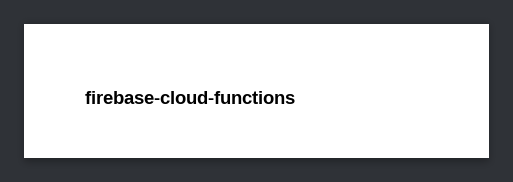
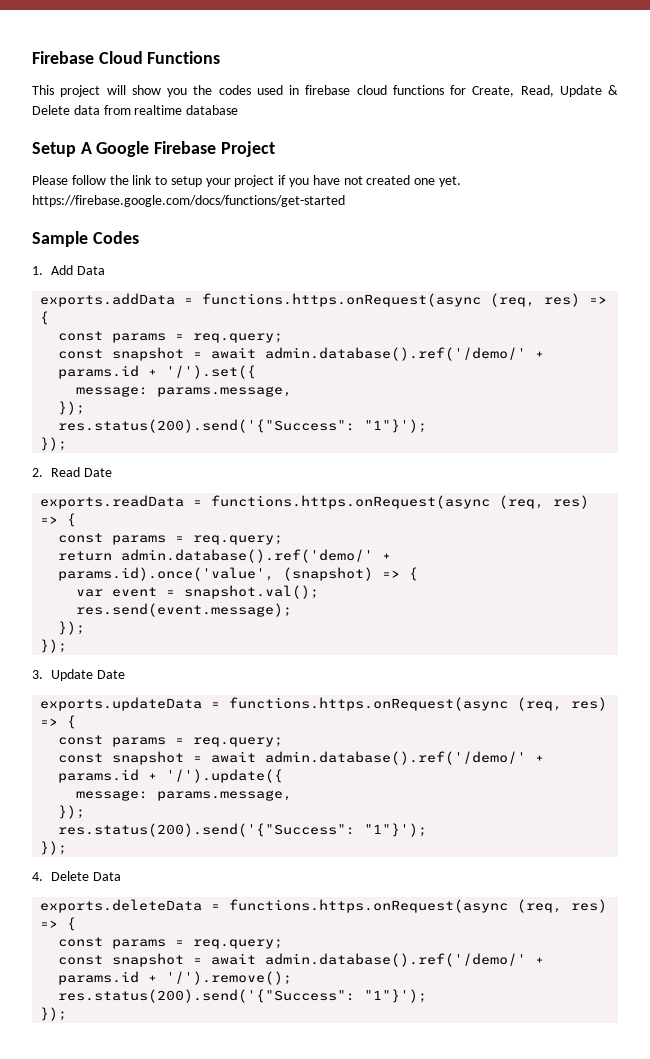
[85,91,295,104] firebase-cloud-functions -> [32,51,221,64] [32,85,618,97] [32,105,239,115] [32,141,275,157] [32,175,461,187] [32,195,345,207] [32,231,139,247] [32,265,105,275] [40,293,608,307] [40,311,50,325] [58,331,284,343] [58,347,545,361] [58,365,257,379] [76,386,293,397] [58,401,86,415] [58,419,428,433] [40,437,68,451] [32,467,112,477] [40,495,590,509] [40,513,77,527] [58,533,284,545] [58,549,392,563] [58,567,419,581] [76,585,320,599] [76,603,293,617] [58,621,86,635] [40,639,68,653] [32,669,125,681] [40,697,608,711] [40,715,77,729] [58,735,284,747] [58,751,545,765] [58,769,284,783] [76,790,293,801] [58,805,86,819] [58,823,428,837] [40,841,68,855] [32,871,121,881] [40,899,608,913] [40,917,77,931] [58,937,284,949] [58,953,545,967] [58,971,293,985] [58,989,428,1003] [40,1007,68,1021] Firebase Cloud Functions // This project will show you the codes used in firebase cloud functions for Create, Read, Update & Delete data from realtime database // Setup A Google Firebase Project // Please follow the link to setup your project if you have not created one yet. https://firebase.google.com/docs/functions/get-started // Sample Codes // 1. Add Data // exports.addData = functions.https.onRequest(async (req, res) => { // const params = req.query; // const snapshot = await admin.database().ref('/demo/' + params.id + '/').set({ // message: params.message, // }); // res.status(200).send('{"Success": "1"}'); // }); // 2. Read Date // exports.readData = functions.https.onRequest(async (req, res) => { // const params = req.query; // return admin.database().ref('demo/' + params.id).once('value', (snapshot) => { // var event = snapshot.val(); // res.send(event.message); // }); // }); // 3. Update Date // exports.updateData = functions.https.onRequest(async (req, res) => { // const params = req.query; // const snapshot = await admin.database().ref('/demo/' + params.id + '/').update({ // message: params.message, // }); // res.status(200).send('{"Success": "1"}'); // }); // 4. Delete Data // exports.deleteData = functions.https.onRequest(async (req, res) => { // const params = req.query; // const snapshot = await admin.database().ref('/demo/' + params.id + '/').remove(); // res.status(200).send('{"Success": "1"}'); // });

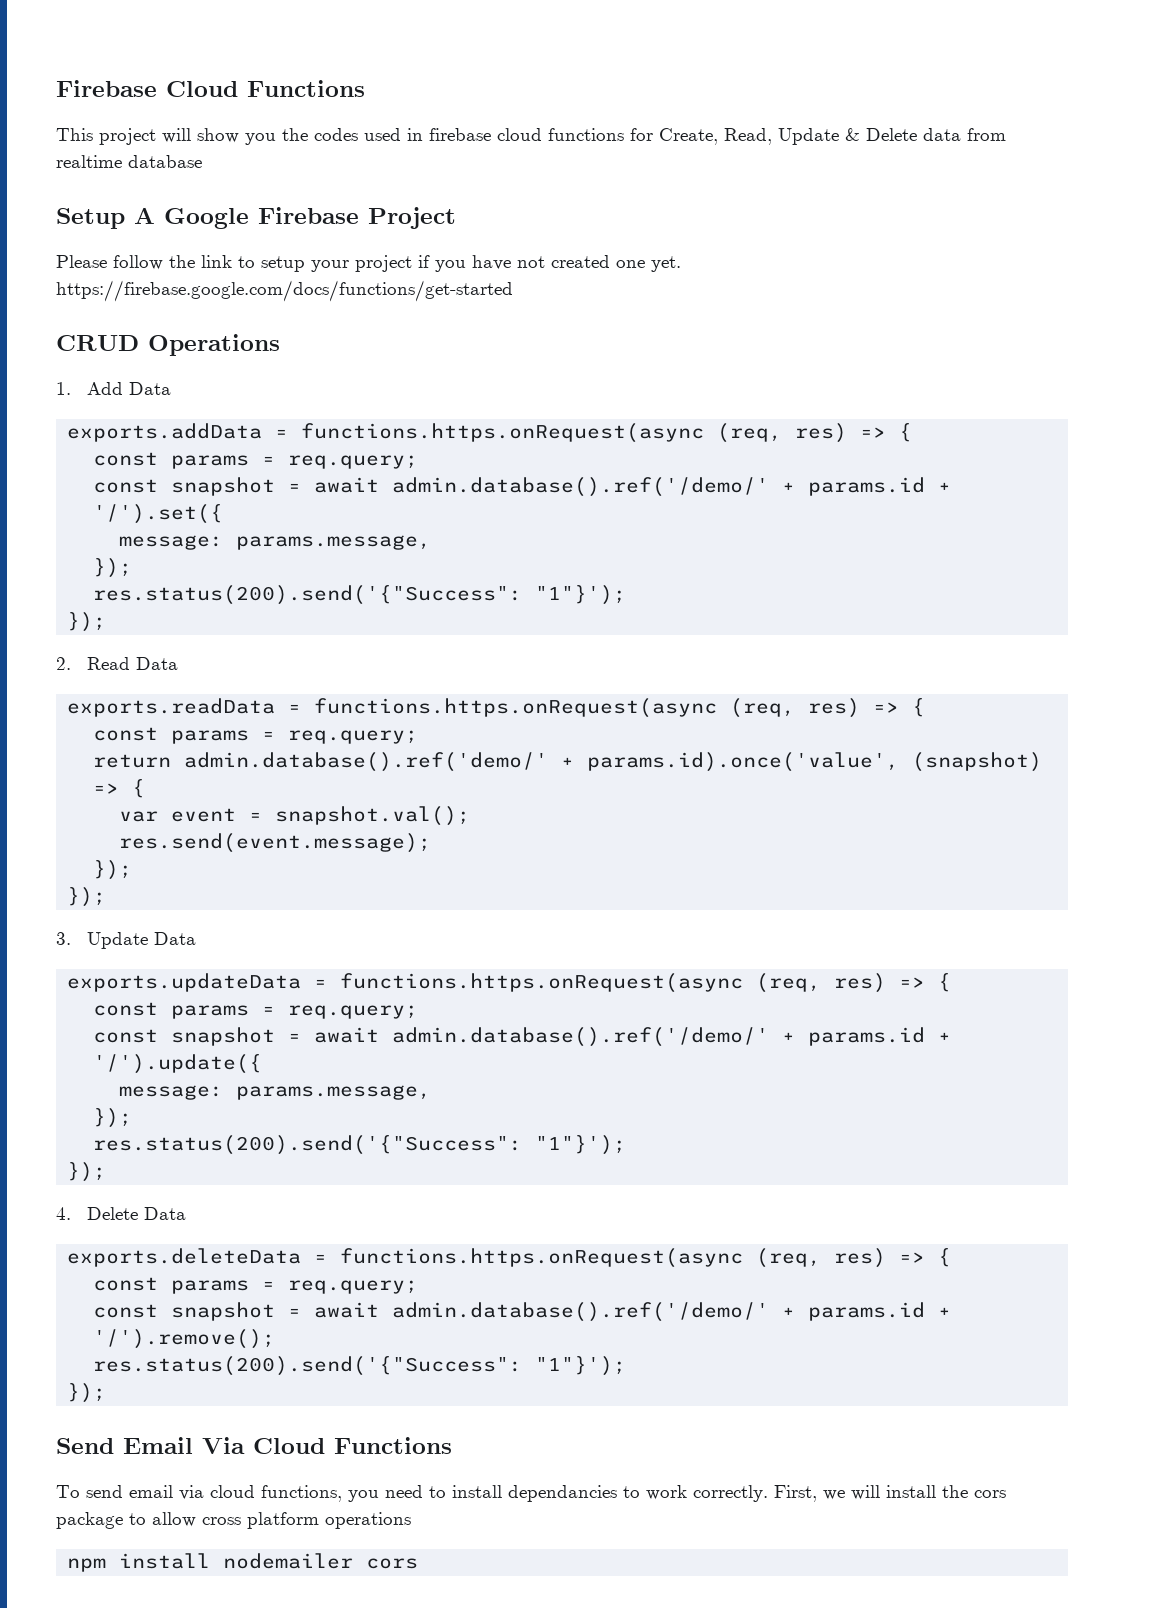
[32,231,139,247] Sample Codes -> [56,334,280,356] CRUD Operations
[83,468,112,477] Date -> [135,657,178,670] Data
[96,670,125,679] Date -> [153,932,196,945] Data
(68, 1014) none -> [56,1437,452,1454] [56,1485,1006,1502] [56,1512,411,1529] [67,1553,419,1572] // Send Email Via Cloud Functions // To send email via cloud functions, you need to install dependancies to work correctly. First, we will install the cors package to allow cross platform operations // npm install nodemailer cors

